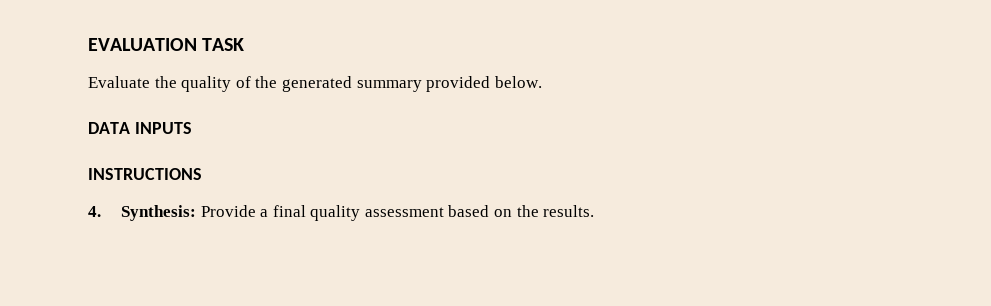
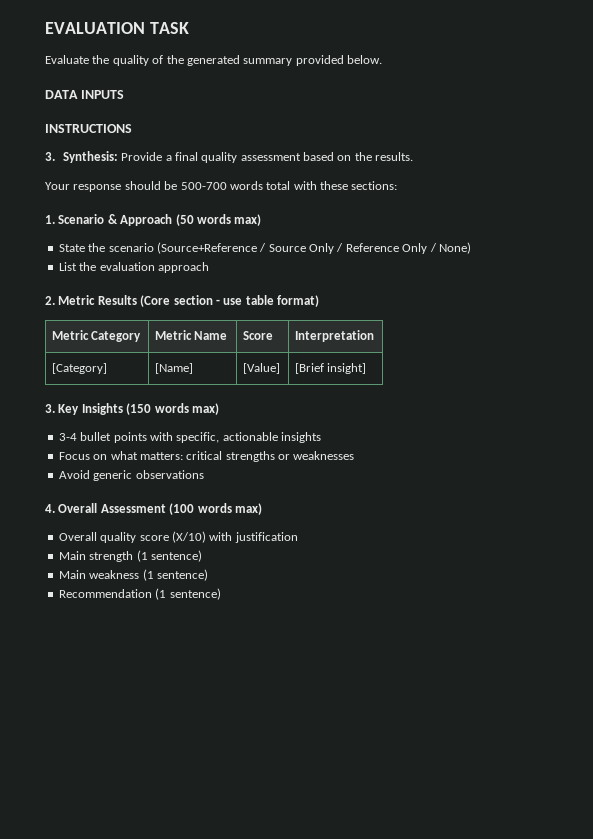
[88,206,101,217] 4. -> [45,152,55,161] 3.
(595, 211) none -> [45,181,398,192] [45,214,262,226] [58,242,471,254] [58,262,209,273] [45,295,319,307] [51,330,142,342] [154,330,228,340] [242,331,273,340] [294,330,374,342] [51,363,107,374] [154,363,193,374] [242,363,280,374] [294,363,367,374] [45,403,219,415] [58,432,321,443] [58,451,355,462] [58,470,204,481] [45,503,262,515] [58,531,298,543] [58,550,202,562] [58,569,208,581] [58,588,221,600] // Your response should be 500-700 words total with these sections: // 1. Scenario & Approach (50 words max) // State the scenario (Source+Reference / Source Only / Reference Only / None) // List the evaluation approach // 2. Metric Results (Core section - use table format) // Metric Category | Metric Name | Score | Interpretation // [Category] | [Name] | [Value] | [Brief insight] // 3. Key Insights (150 words max) // 3-4 bullet points with specific, actionable insights // Focus on what matters: critical strengths or weaknesses // Avoid generic observations // 4. Overall Assessment (100 words max) // Overall quality score (X/10) with justification // Main strength (1 sentence) // Main weakness (1 sentence) // Recommendation (1 sentence)

